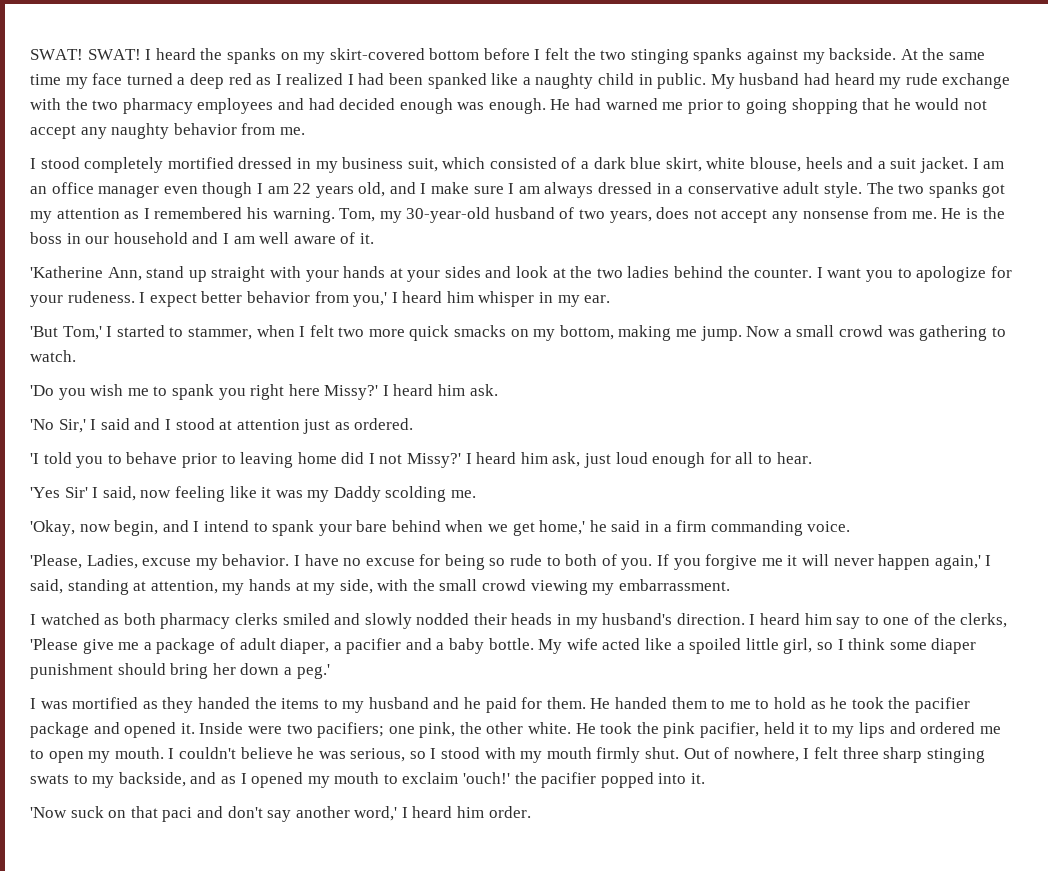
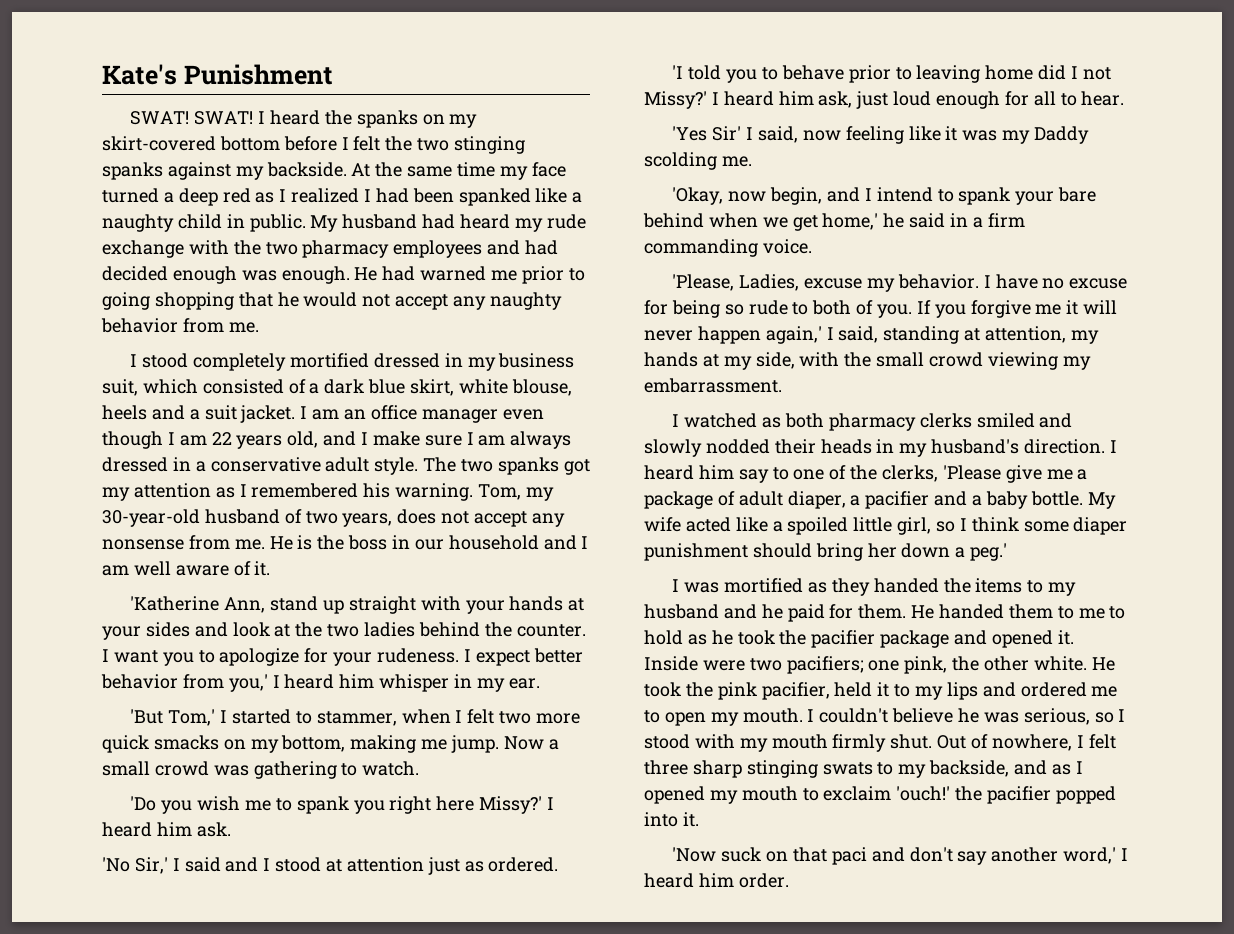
(30, 54) none -> [102,64,333,85] Kate's Punishment //

